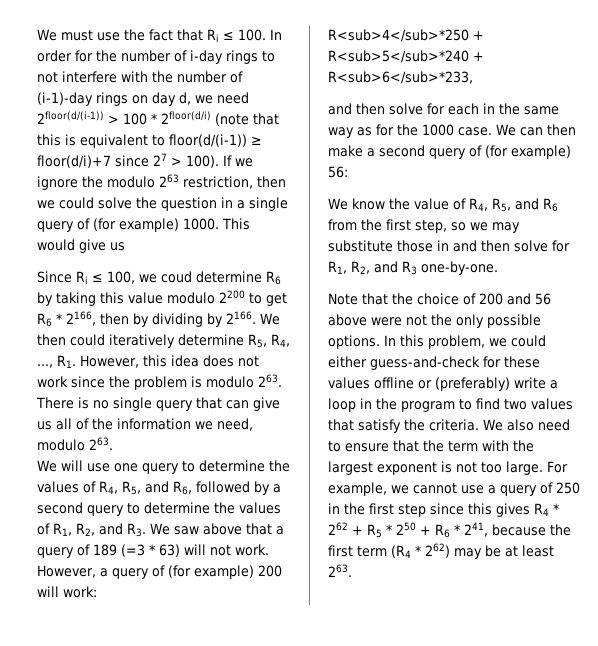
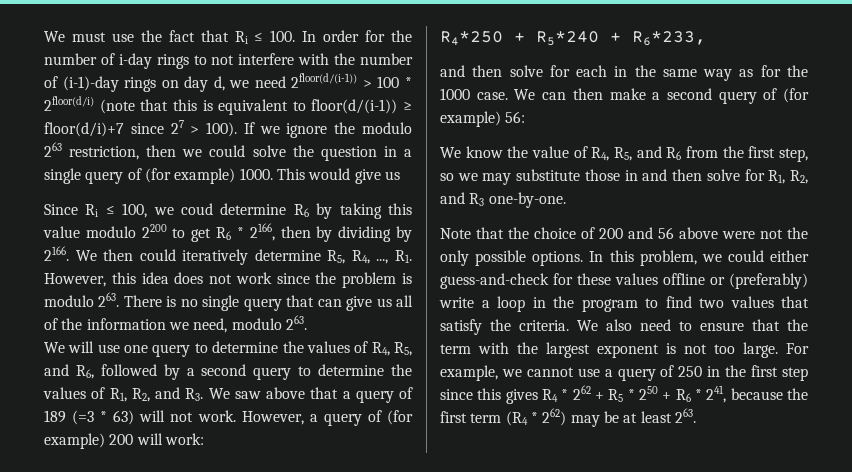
[328,29,484,42] [328,50,484,63] [328,71,473,84] R<sub>4</sub>*250 + R<sub>5</sub>*240 + R<sub>6</sub>*233, -> [440,31,706,46] R4*250 + R5*240 + R6*233,

